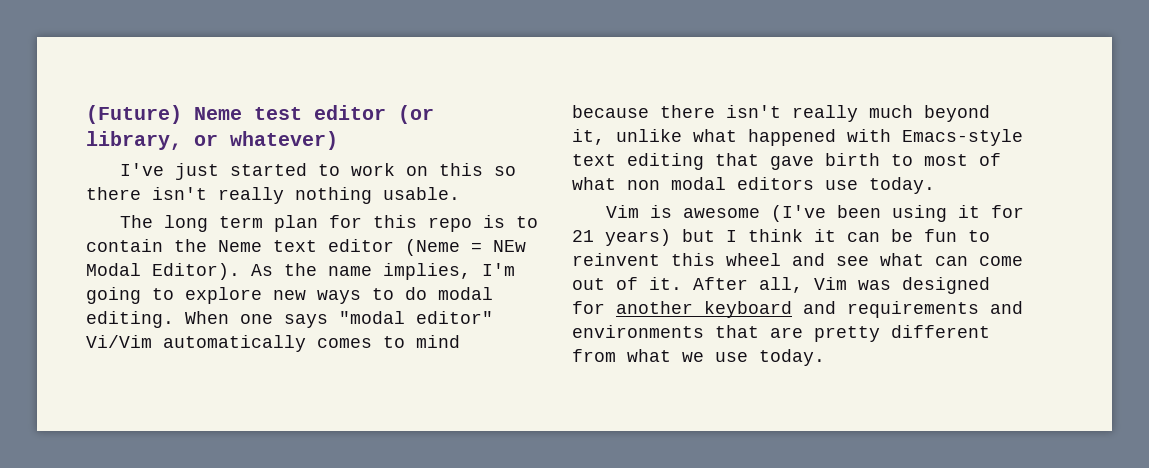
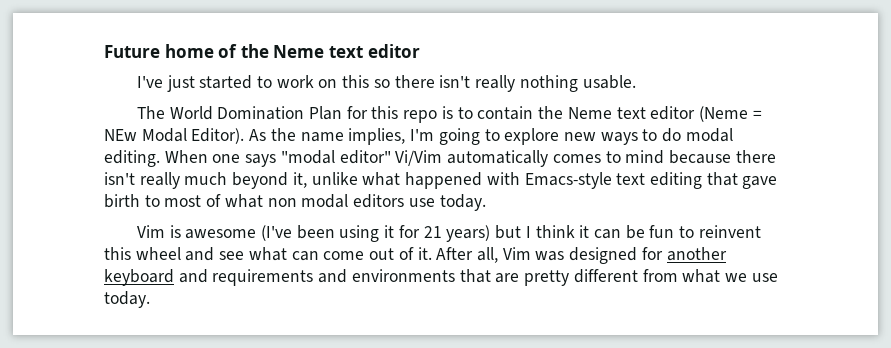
[86,105,434,124] [86,131,338,150] (Future) Neme test editor (or library, or whatever) -> [104,44,420,58] Future home of the Neme text editor
[164,215,319,232] long term plan -> [169,106,342,120] World Domination Plan

